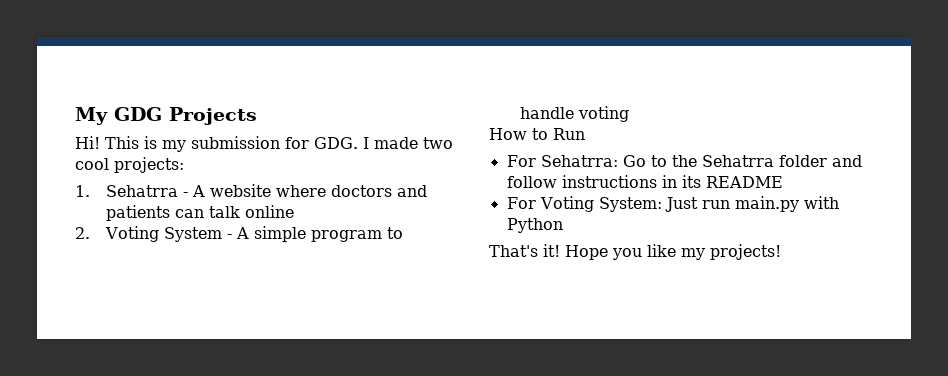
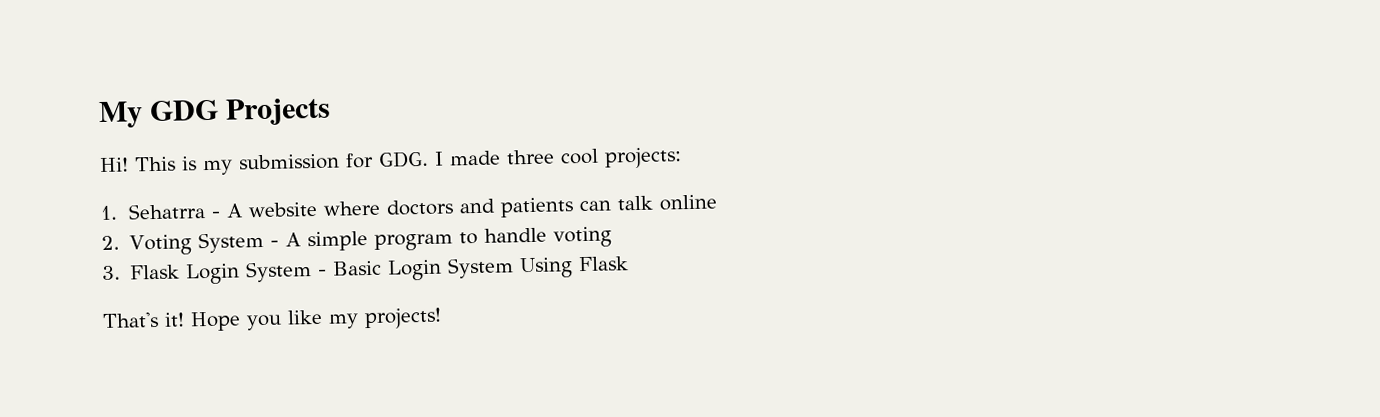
[423,137,453,149] two -> [506,149,555,165] three
[489,128,585,140] [506,155,862,167] [506,175,783,188] [506,196,839,212] [506,218,563,233] How to Run // For Sehatrra: Go to the Sehatrra folder and follow instructions in its README // For Voting System: Just run main.py with Python -> [101,256,630,285] 3. Flask Login System - Basic Login System Using Flask

